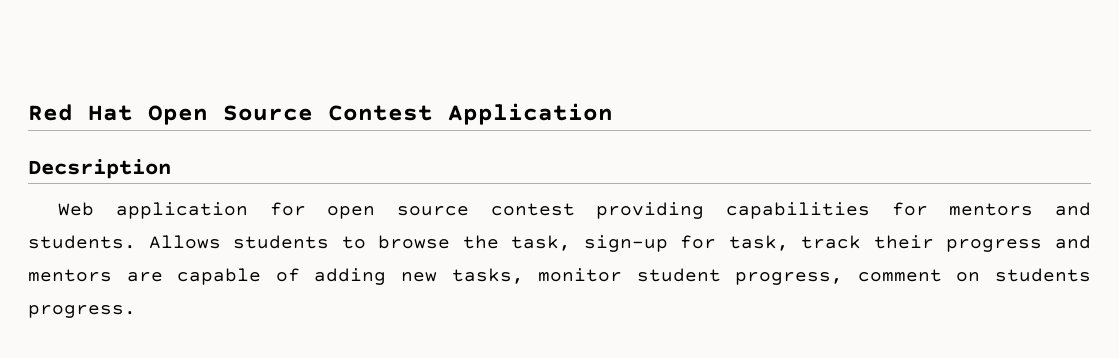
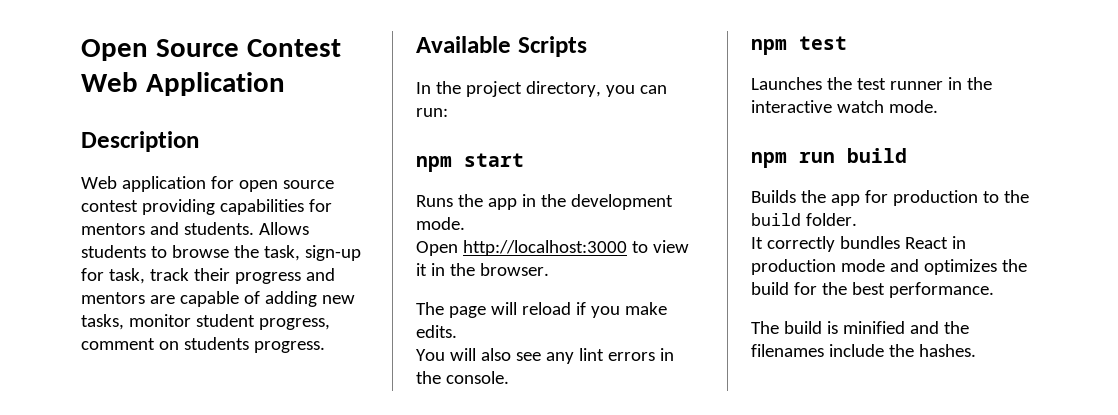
[28,104,133,121] Red Hat -> (81, 50) none
(433, 113) none -> [81,72,138,92] Web
[28,159,171,179] Decsription -> [81,131,199,152] Description
(136, 311) none -> [416,36,587,57] [416,81,667,97] [416,108,448,117] [416,153,524,172] [416,194,673,210] [416,217,465,230] [416,240,689,256] [416,263,549,276] [416,302,667,318] [416,325,457,338] [416,348,674,364] [416,371,509,384] [751,36,847,55] [751,77,992,90] [751,100,938,113] [751,148,907,168] [751,190,1029,206] [751,213,857,226] [751,236,966,252] [751,259,1027,275] [751,282,994,298] [751,321,969,334] [751,344,976,357] // Available Scripts // In the project directory, you can run: // npm start // Runs the app in the development mode. // Open http://localhost:3000 to view it in the browser. // The page will reload if you make edits. // You will also see any lint errors in the console. // npm test // Launches the test runner in the interactive watch mode. // npm run build // Builds the app for production to the build folder. // It correctly bundles React in production mode and optimizes the build for the best performance. // The build is minified and the filenames include the hashes.

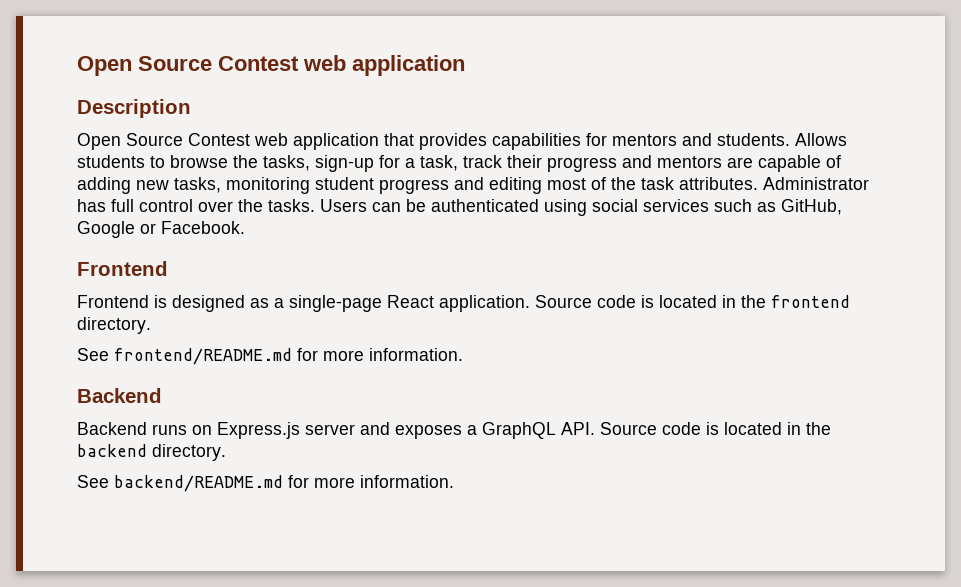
[81,39,341,61] [81,72,285,96] Open Source Contest Web Application -> [77,55,465,76] Open Source Contest web application
[81,176,334,192] [81,199,215,215] Web application for open source contest providing -> [77,133,487,150] Open Source Contest web application that provides
[263,245,300,261] task, -> [263,155,310,171] tasks,
(104, 274) none -> [405,158,415,168] a
[128,314,330,330] [81,337,325,353] [416,36,587,57] [416,81,667,97] [416,108,448,117] [416,153,524,172] [416,194,673,210] [416,217,465,230] [416,240,689,256] [416,263,549,276] [416,302,667,318] [416,325,457,338] [416,348,674,364] [416,371,509,384] [751,36,847,55] [751,77,992,90] [751,100,938,113] [751,148,907,168] [751,190,1029,206] [751,213,857,226] [751,236,966,252] [751,259,1027,275] [751,282,994,298] [751,321,969,334] [751,344,976,357] monitor student progress, comment on students progress. // Available Scripts // In the project directory, you can run: // npm start // Runs the app in the development mode. // Open http://localhost:3000 to view it in the browser. // The page will reload if you make edits. // You will also see any lint errors in the console. // npm test // Launches the test runner in the interactive watch mode. // npm run build // Builds the app for production to the build folder. // It correctly bundles React in production mode and optimizes the build for the best performance. // The build is minified and the filenames include the hashes. -> [226,177,869,194] [77,199,842,216] [77,221,245,238] [77,261,168,276] [77,295,850,312] [77,317,151,334] [77,348,463,365] [77,388,162,403] [77,422,831,439] [77,444,226,461] [77,475,454,492] monitoring student progress and editing most of the task attributes. Administrator has full control over the tasks. Users can be authenticated using social services such as GitHub, Google or Facebook. // Frontend // Frontend is designed as a single-page React application. Source code is located in the frontend directory. // See frontend/README.md for more information. // Backend // Backend runs on Express.js server and exposes a GraphQL API. Source code is located in the backend directory. // See backend/README.md for more information.

